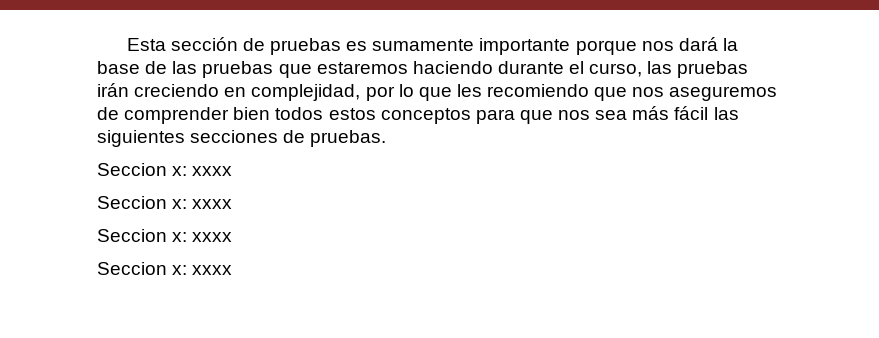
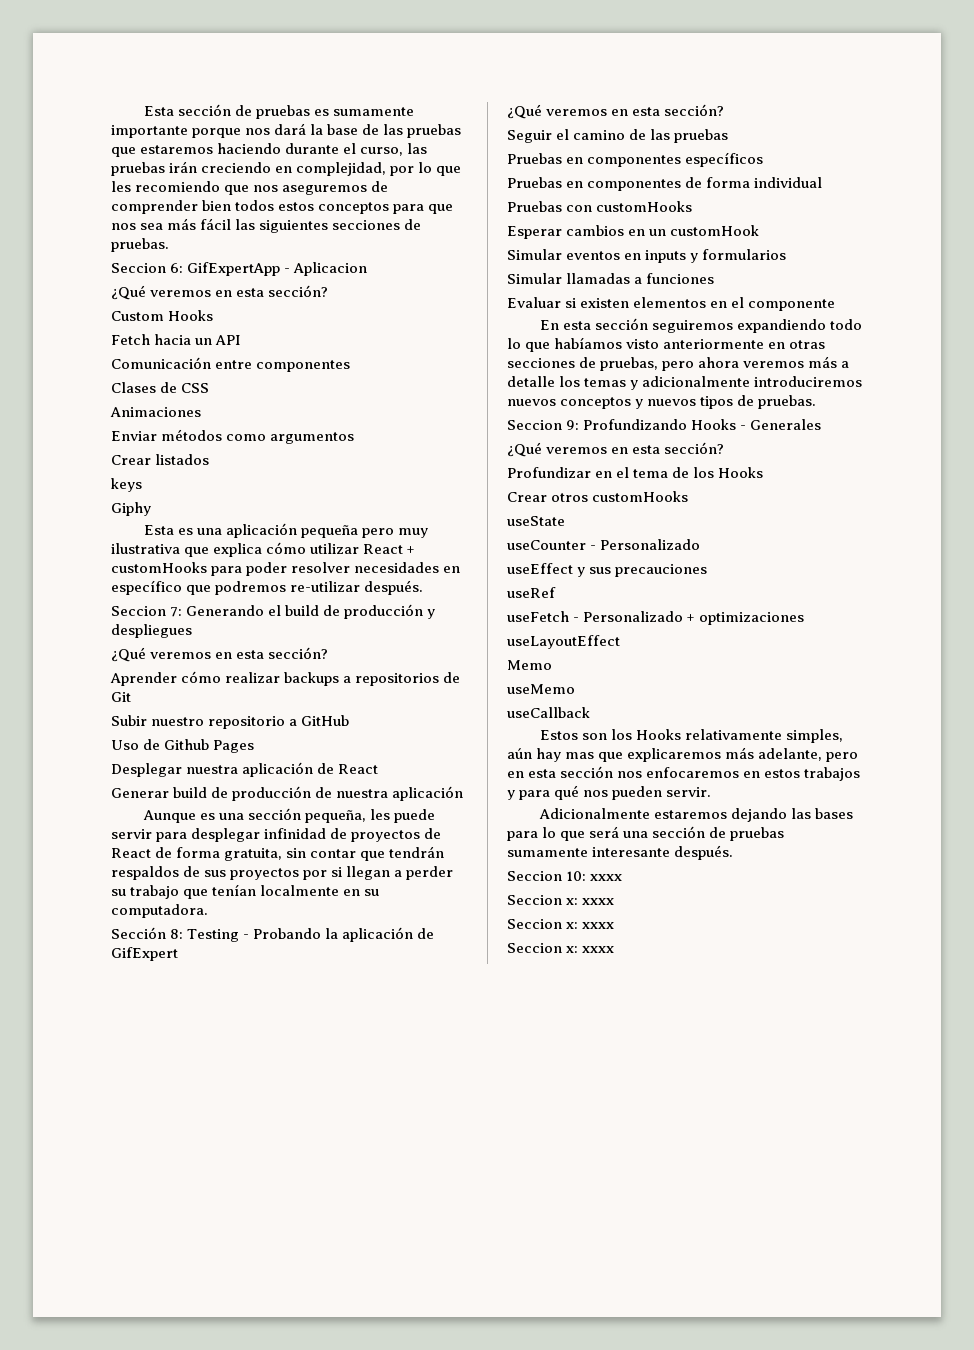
[172,166,188,176] x: -> [170,262,368,276] [111,285,329,300] [111,310,214,321] [111,334,242,345] [111,357,351,372] [111,382,210,393] [110,407,201,417] [111,429,355,444] [111,454,210,465] [111,478,142,492] [111,502,151,516] [143,523,429,538] [111,542,416,557] [111,562,461,576] [111,580,424,595] [111,604,436,619] [111,624,192,638] [111,647,329,662] [110,671,461,686] [111,692,131,702] [111,715,350,729] [111,739,255,753] [111,762,379,777] [111,786,464,801] [142,808,436,823] [111,828,442,842] [111,846,445,861] [111,866,454,880] [111,884,380,899] [111,904,208,918] [111,927,435,942] [111,947,178,961] [507,104,725,119] [507,129,729,143] [507,152,764,167] [507,177,823,191] [507,201,693,212] [507,225,760,239] [507,249,787,263] [507,273,715,284] [507,297,836,311] [539,318,863,333] [507,337,826,352] [507,356,850,371] [507,376,863,390] [507,395,817,409] [507,419,822,430] [507,442,725,457] [507,467,764,478] [507,491,689,502] [507,516,565,526] [507,539,701,550] [507,563,708,577] [507,587,556,598] [507,611,805,625] [507,635,620,649] [507,660,552,670] [507,684,575,694] [507,707,590,718] [539,729,844,743] [507,747,859,762] [507,766,861,781] [507,785,712,800] [538,808,854,822] [507,826,785,841] [507,845,734,860] [507,871,587,881] 6: GifExpertApp - Aplicacion // ¿Qué veremos en esta sección? // Custom Hooks // Fetch hacia un API // Comunicación entre componentes // Clases de CSS // Animaciones // Enviar métodos como argumentos // Crear listados // keys // Giphy // Esta es una aplicación pequeña pero muy ilustrativa que explica cómo utilizar React + customHooks para poder resolver necesidades en específico que podremos re-utilizar después. // Seccion 7: Generando el build de producción y despliegues // ¿Qué veremos en esta sección? // Aprender cómo realizar backups a repositorios de Git // Subir nuestro repositorio a GitHub // Uso de Github Pages // Desplegar nuestra aplicación de React // Generar build de producción de nuestra aplicación // Aunque es una sección pequeña, les puede servir para desplegar infinidad de proyectos de React de forma gratuita, sin contar que tendrán respaldos de sus proyectos por si llegan a perder su trabajo que tenían localmente en su computadora. // Sección 8: Testing - Probando la aplicación de GifExpert // ¿Qué veremos en esta sección? // Seguir el camino de las pruebas // Pruebas en componentes específicos // Pruebas en componentes de forma individual // Pruebas con customHooks // Esperar cambios en un customHook // Simular eventos en inputs y formularios // Simular llamadas a funciones // Evaluar si existen elementos en el componente // En esta sección seguiremos expandiendo todo lo que habíamos visto anteriormente en otras secciones de pruebas, pero ahora veremos más a detalle los temas y adicionalmente introduciremos nuevos conceptos y nuevos tipos de pruebas. // Seccion 9: Profundizando Hooks - Generales // ¿Qué veremos en esta sección? // Profundizar en el tema de los Hooks // Crear otros customHooks // useState // useCounter - Personalizado // useEffect y sus precauciones // useRef // useFetch - Personalizado + optimizaciones // useLayoutEffect // Memo // useMemo // useCallback // Estos son los Hooks relativamente simples, aún hay mas que explicaremos más adelante, pero en esta sección nos enfocaremos en estos trabajos y para qué nos pueden servir. // Adicionalmente estaremos dejando las bases para lo que será una sección de pruebas sumamente interesante después. // Seccion 10:

